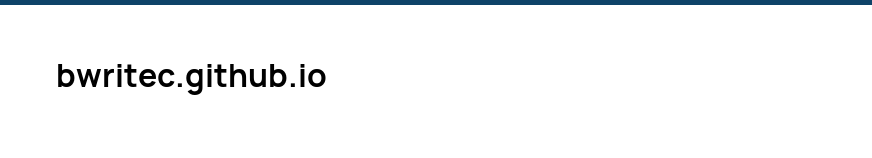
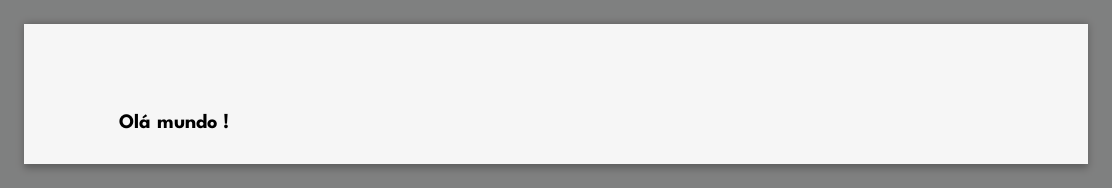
[56,64,327,95] bwritec.github.io -> [119,113,230,129] Olá mundo !

